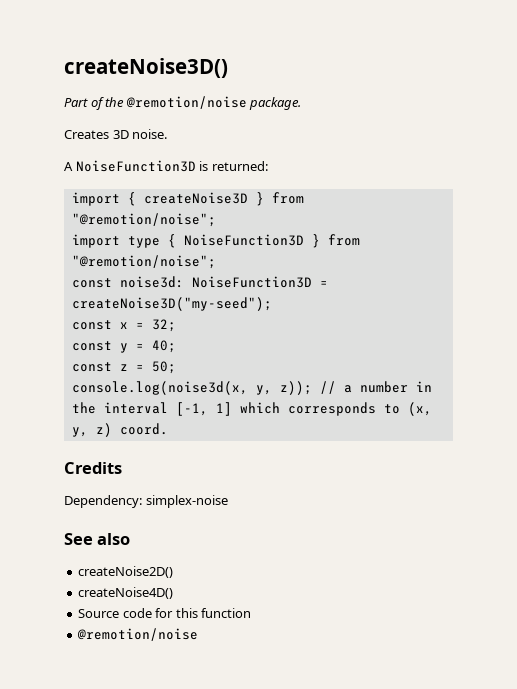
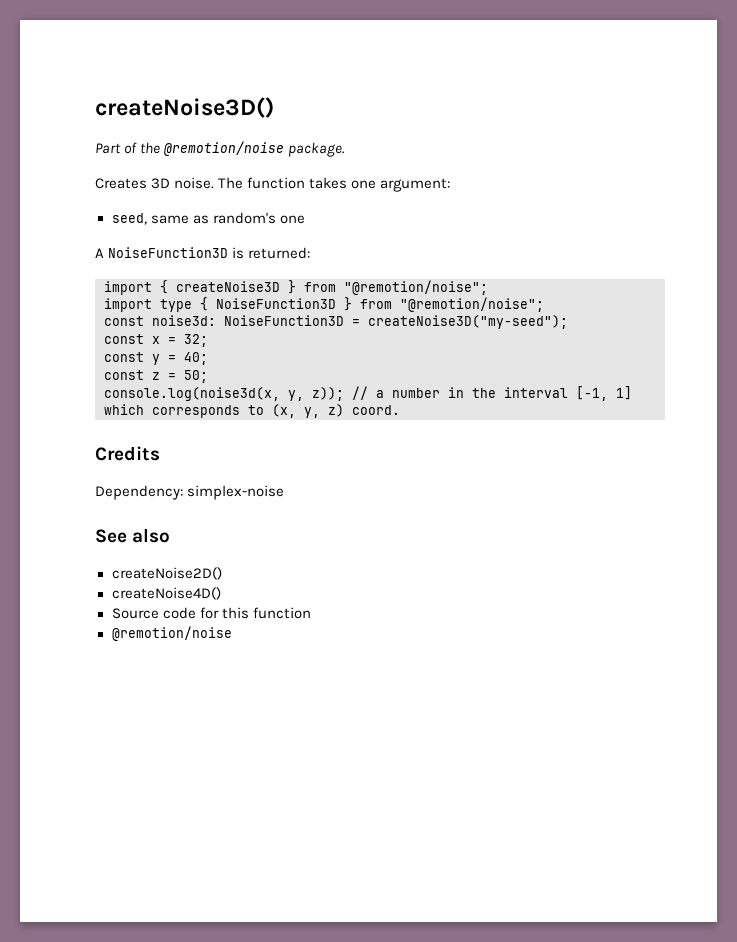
(168, 134) none -> [218,177,451,192] [111,212,305,225] The function takes one argument: // seed, same as random's one

